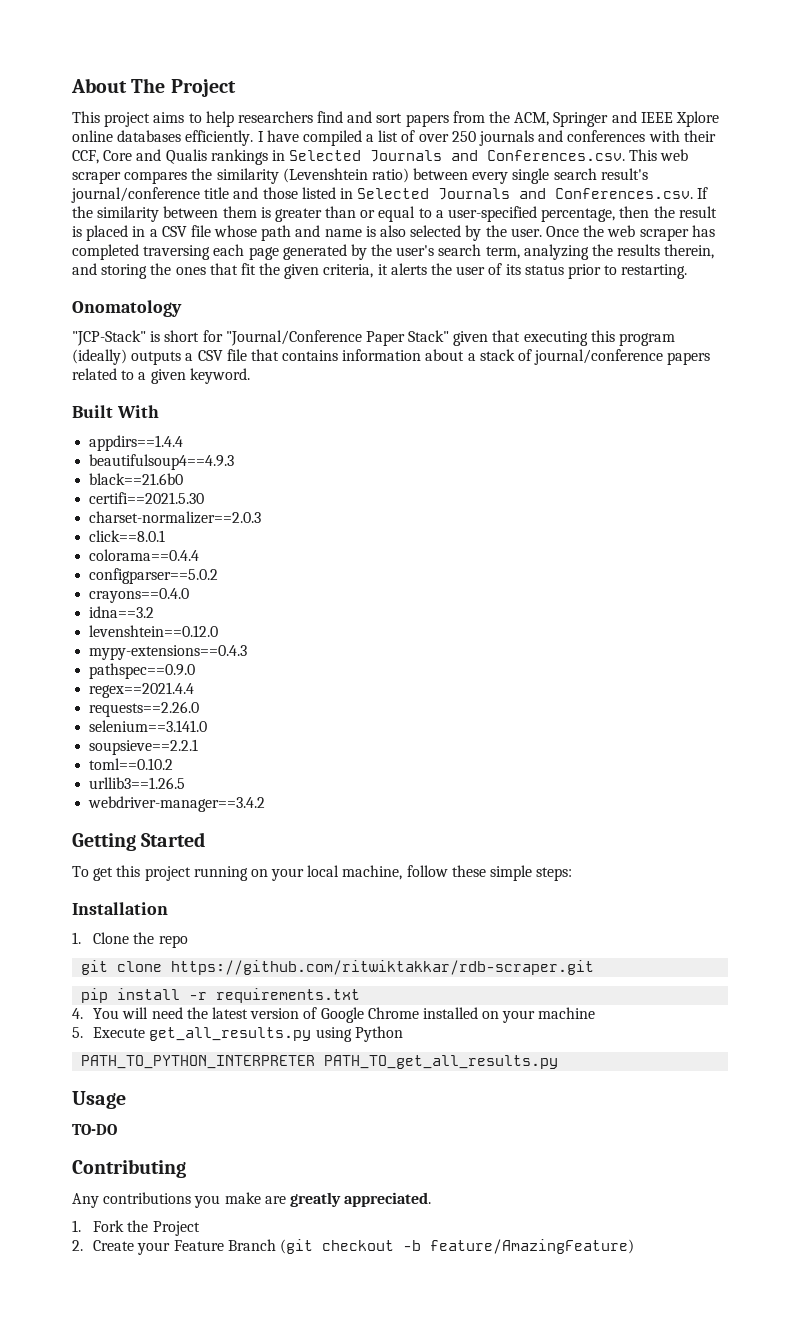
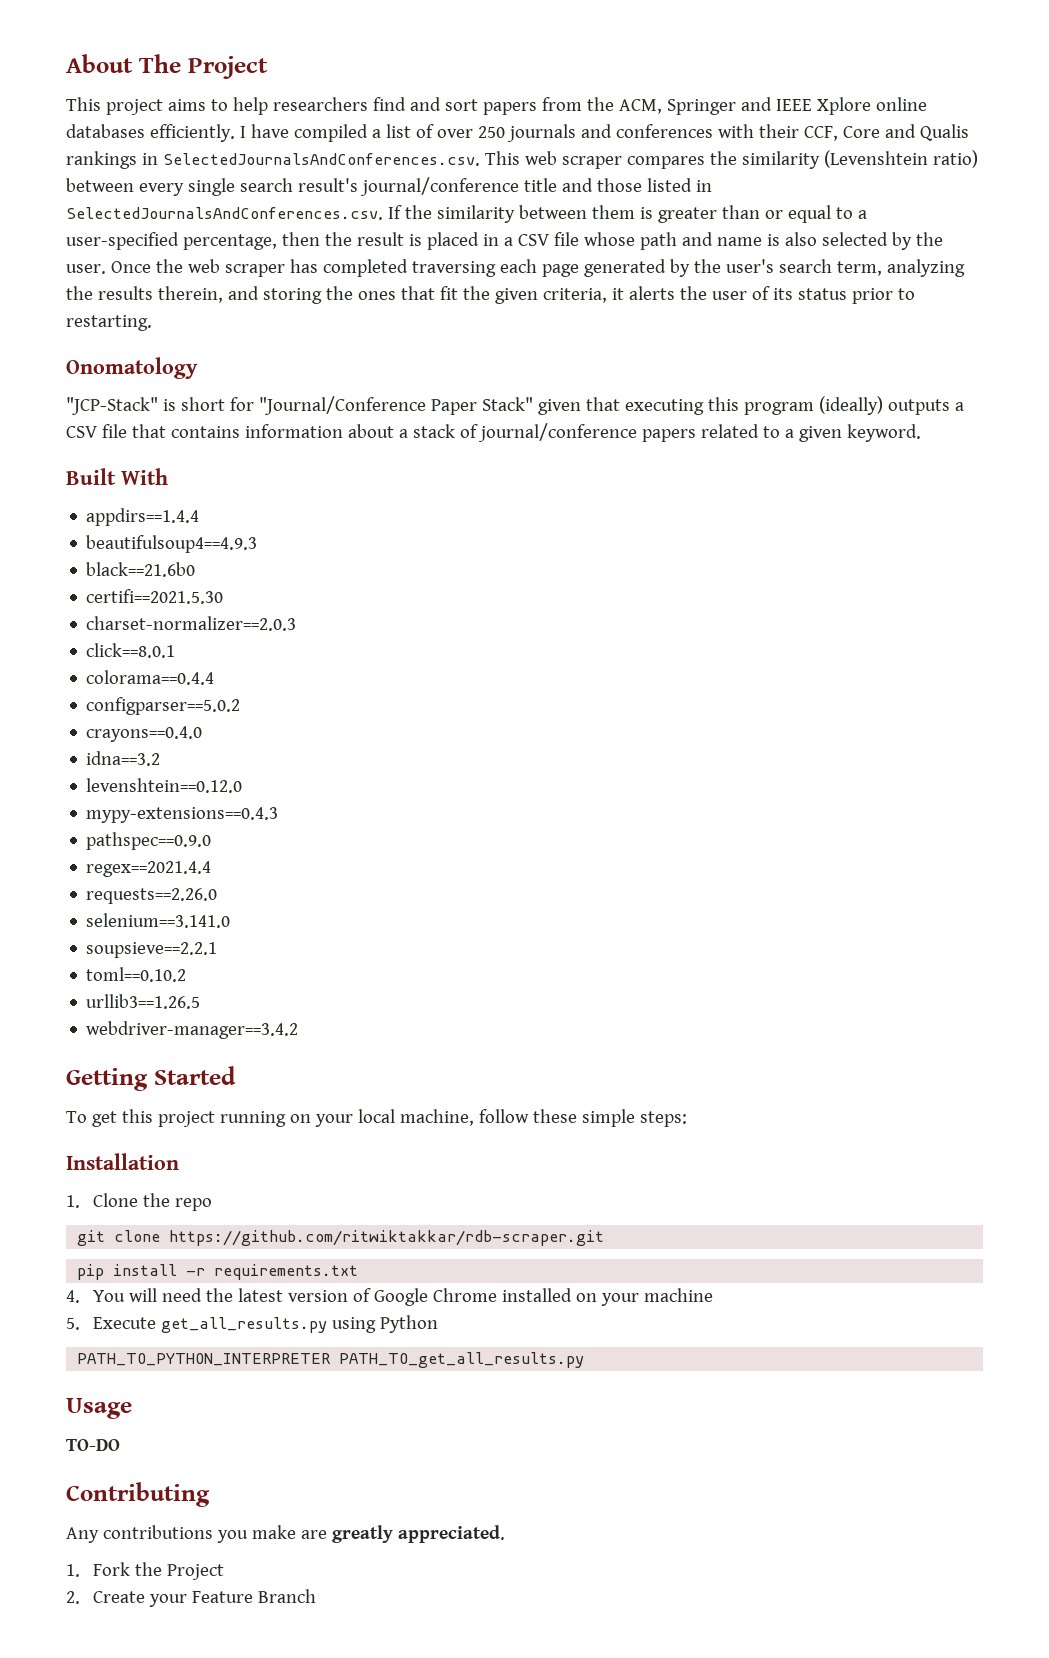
[289,150,626,162] Selected Journals and Conferences.csv. -> [162,153,480,166] SelectedJournalsAndConferences.csv.
[357,188,694,200] Selected Journals and Conferences.csv. -> [66,207,383,220] SelectedJournalsAndConferences.csv.
[279,1239,634,1254] (git checkout -b feature/AmazingFeature) -> (317, 1596) none

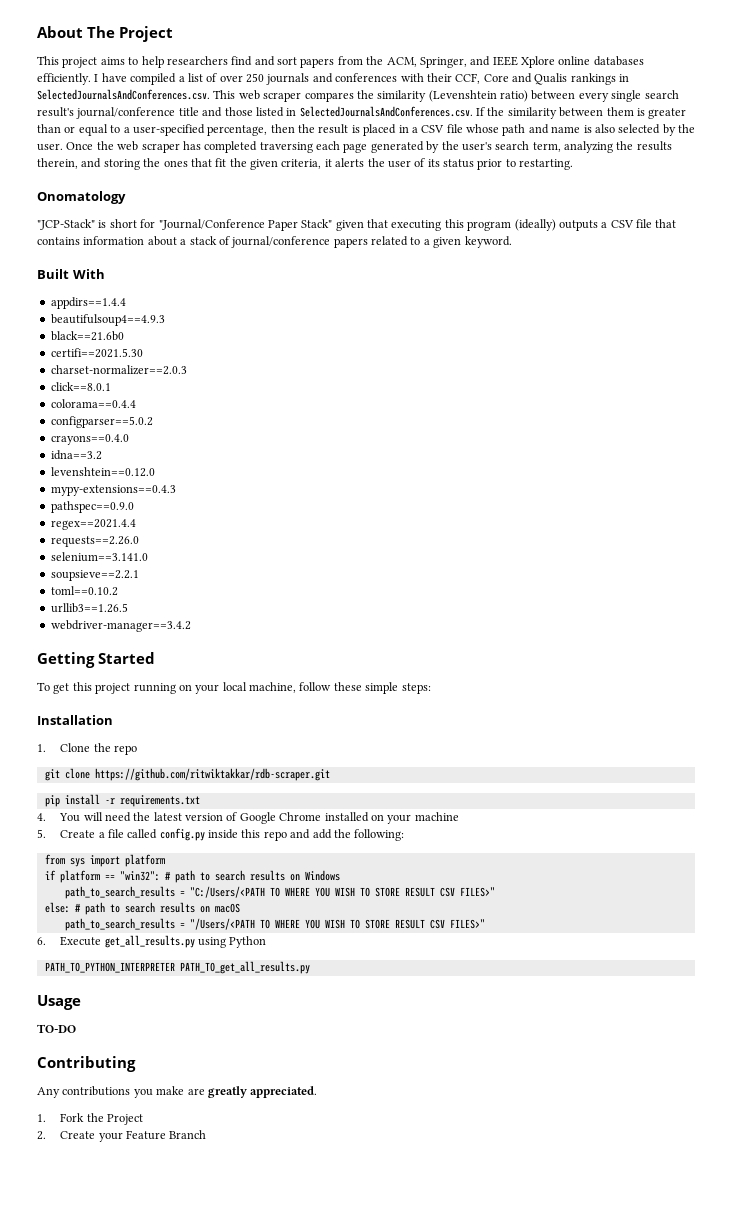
[666,99,736,115] Springer -> [419,57,467,68] Springer,
(80, 1324) none -> [60,828,405,841] [44,854,165,867] [44,870,340,883] [64,886,495,899] [44,902,240,915] [64,918,485,931] [37,937,46,945] Create a file called config.py inside this repo and add the following: // from sys import platform // if platform == "win32": # path to search results on Windows // path_to_search_results = "C:/Users/<PATH TO WHERE YOU WISH TO STORE RESULT CSV FILES>" // else: # path to search results on macOS // path_to_search_results = "/Users/<PATH TO WHERE YOU WISH TO STORE RESULT CSV FILES>" // 6.

